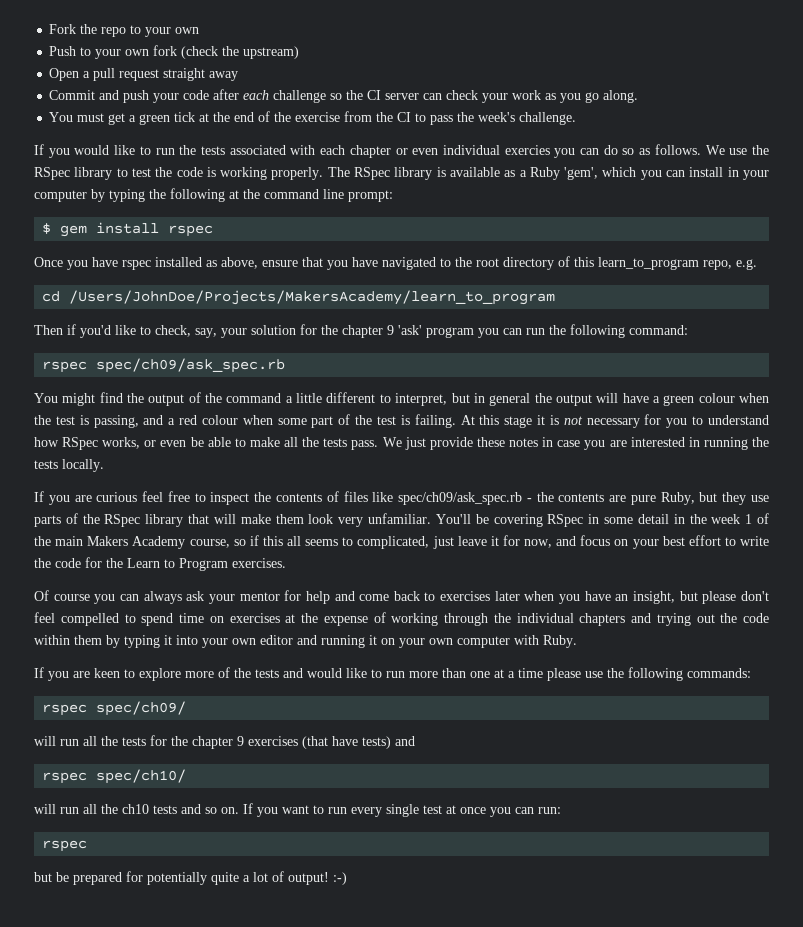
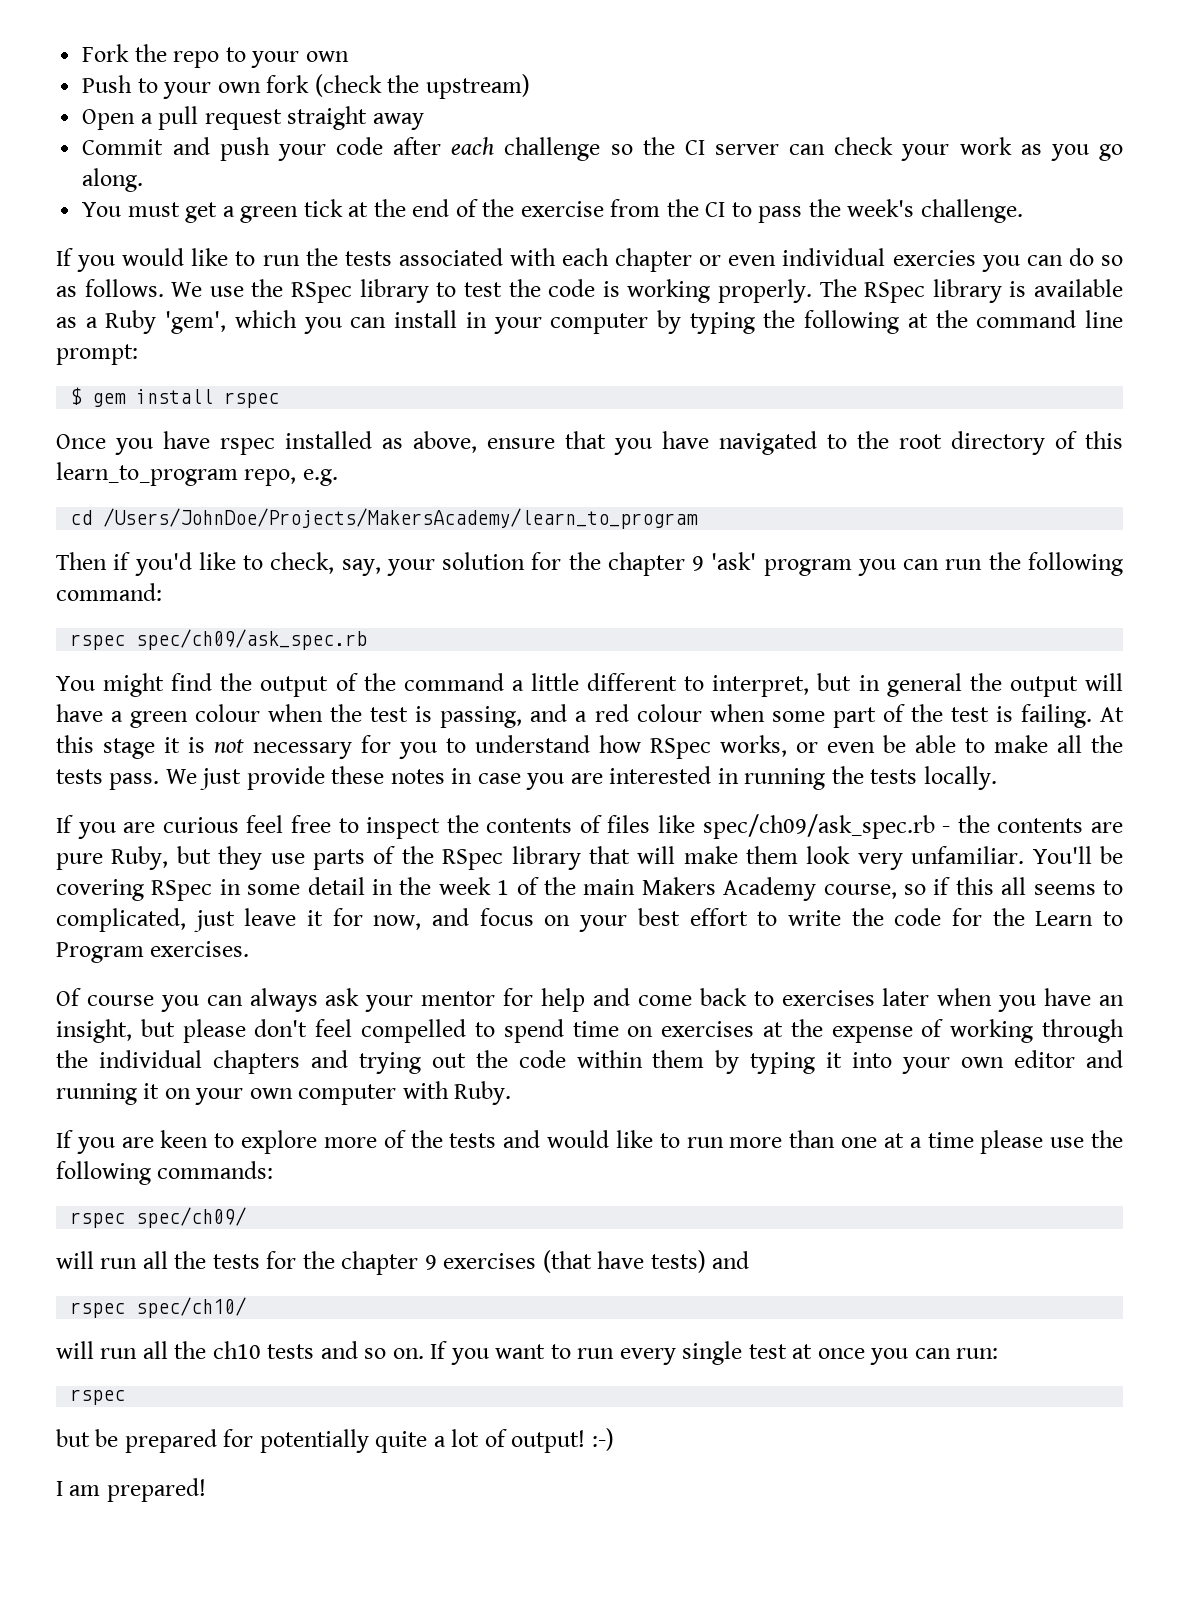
(347, 878) none -> [56,1478,206,1502] // I am prepared!

